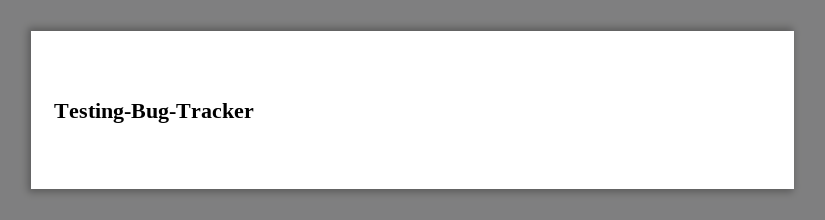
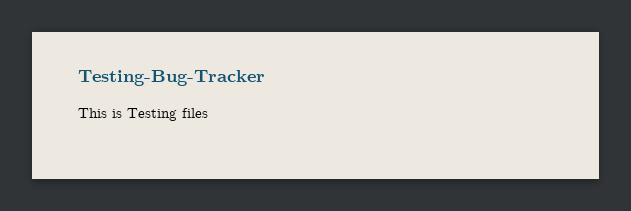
(254, 113) none -> [78,108,208,121] // This is Testing files

